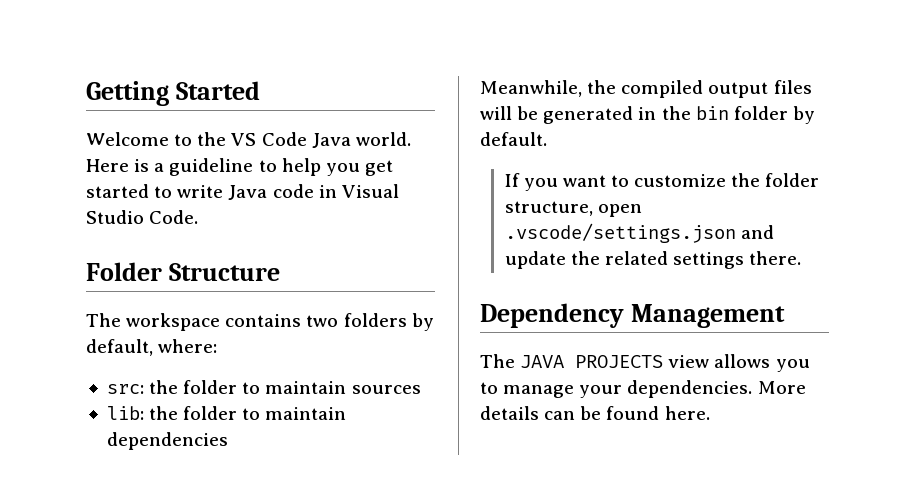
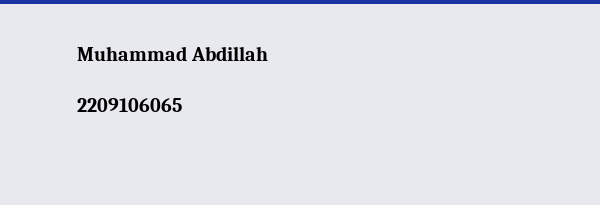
[86,81,261,106] [86,132,411,148] [86,158,393,176] [86,184,399,200] [86,210,199,224] [86,262,281,281] [86,313,434,331] [86,339,218,356] [106,380,421,394] [106,406,347,420] [106,432,228,450] [480,80,812,98] [480,106,815,124] [480,132,547,146] [504,173,820,191] [504,201,642,217] [504,223,774,243] [504,251,802,269] [480,303,786,328] [480,354,810,372] [480,380,806,398] [480,406,710,420] Getting Started // Welcome to the VS Code Java world. Here is a guideline to help you get started to write Java code in Visual Studio Code. // Folder Structure // The workspace contains two folders by default, where: // src: the folder to maintain sources // lib: the folder to maintain dependencies // Meanwhile, the compiled output files will be generated in the bin folder by default. // If you want to customize the folder structure, open .vscode/settings.json and update the related settings there. // Dependency Management // The JAVA PROJECTS view allows you to manage your dependencies. More details can be found here. -> [77,46,269,61] [77,98,182,112] Muhammad Abdillah // 2209106065

